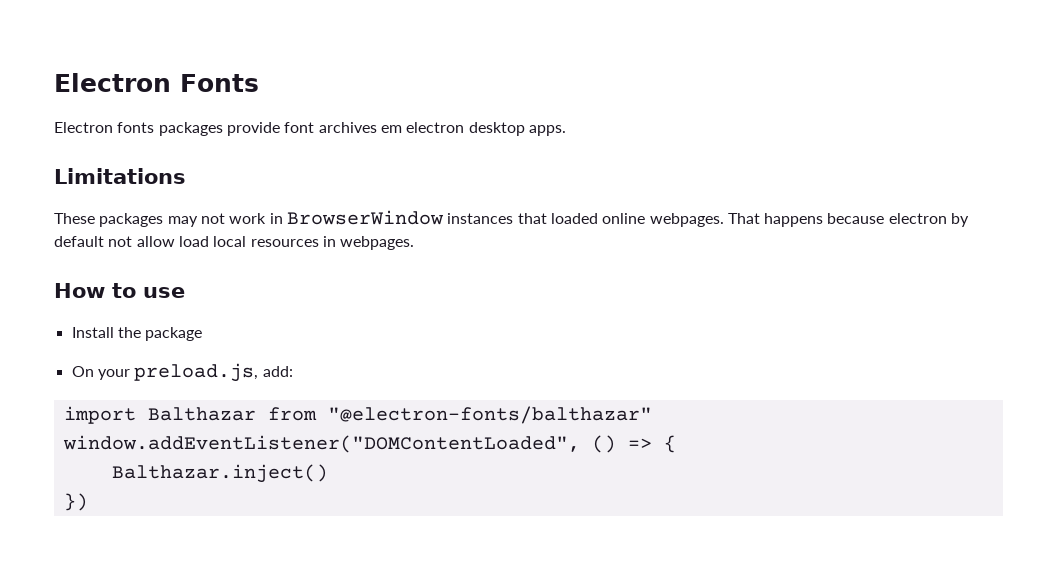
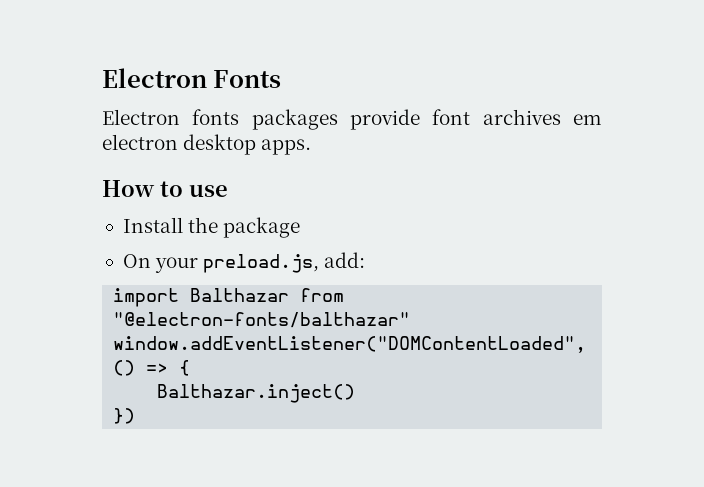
[54,168,186,184] [54,210,970,227] [54,236,415,250] // Limitations // These packages may not work in BrowserWindow instances that loaded online webpages. That happens because electron by default not allow load local resources in webpages. -> (312, 147) none

